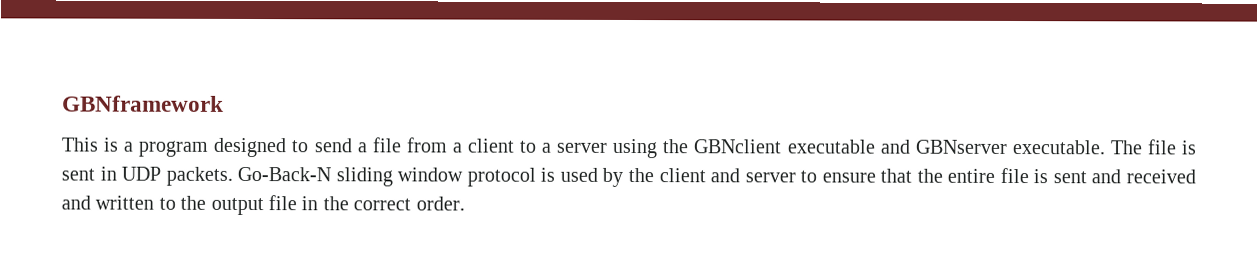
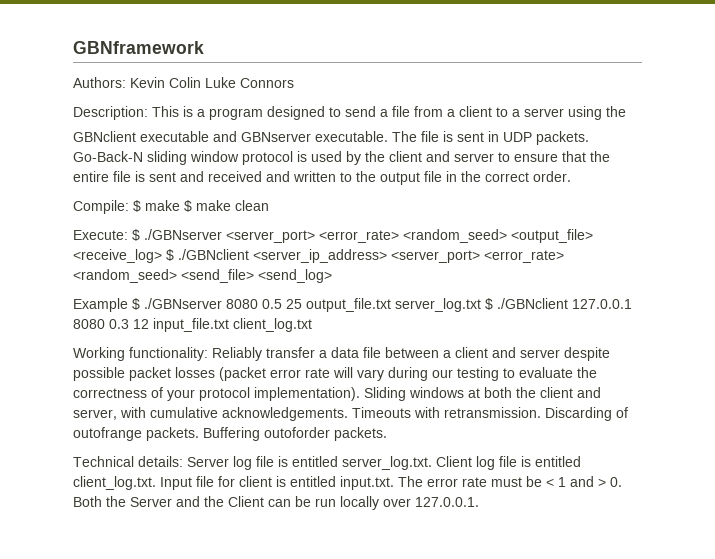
(224, 103) none -> [73,77,294,88] [73,106,148,120] Authors: Kevin Colin Luke Connors // Description:
(689, 146) none -> (626, 111) //
(465, 203) none -> [73,200,269,214] [73,229,593,243] [73,249,564,263] [73,269,332,283] [73,298,632,312] [73,318,312,332] [73,347,610,361] [73,367,597,381] [73,387,601,401] [73,407,628,421] [73,427,387,441] [73,456,581,470] [73,476,622,490] [73,496,479,510] // Compile: $ make $ make clean // Execute: $ ./GBNserver <server_port> <error_rate> <random_seed> <output_file> <receive_log> $ ./GBNclient <server_ip_address> <server_port> <error_rate> <random_seed> <send_file> <send_log> // Example $ ./GBNserver 8080 0.5 25 output_file.txt server_log.txt $ ./GBNclient 127.0.0.1 8080 0.3 12 input_file.txt client_log.txt // Working functionality: Reliably transfer a data file between a client and server despite possible packet losses (packet error rate will vary during our testing to evaluate the correctness of your protocol implementation). Sliding windows at both the client and server, with cumulative acknowledgements. Timeouts with retransmission. Discarding of outofrange packets. Buffering outoforder packets. // Technical details: Server log file is entitled server_log.txt. Client log file is entitled client_log.txt. Input file for client is entitled input.txt. The error rate must be < 1 and > 0. Both the Server and the Client can be run locally over 127.0.0.1.

